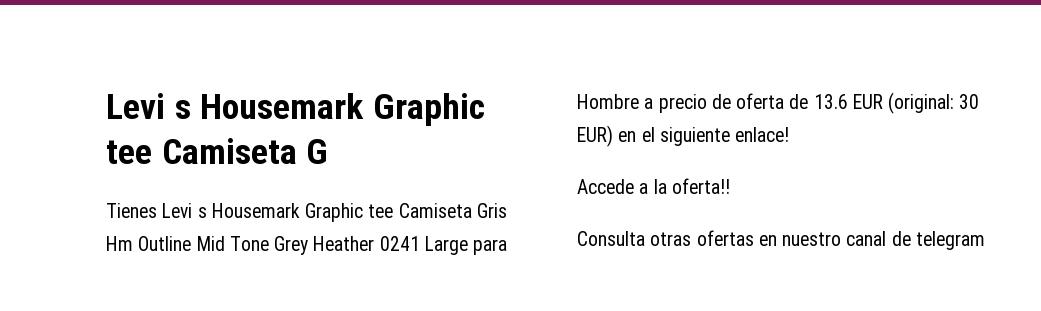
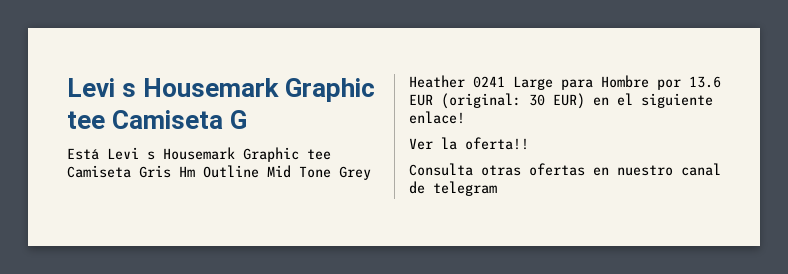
[106,203,157,218] Tienes -> [67,148,99,160] Está
[644,93,809,113] a precio de oferta de -> [657,79,681,90] por
[577,179,649,194] Accede a -> [409,138,433,150] Ver

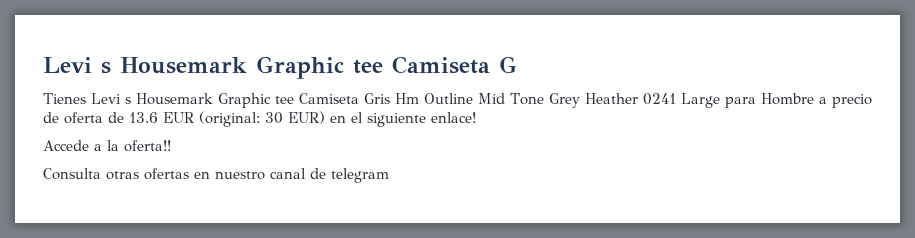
[67,148,99,160] Está -> [43,93,86,104] Tienes
[657,79,681,90] por -> [818,94,872,108] [43,112,124,124] a precio de oferta de
[409,138,433,150] Ver -> [43,140,102,151] Accede a

